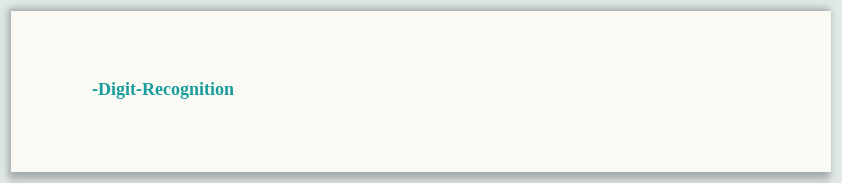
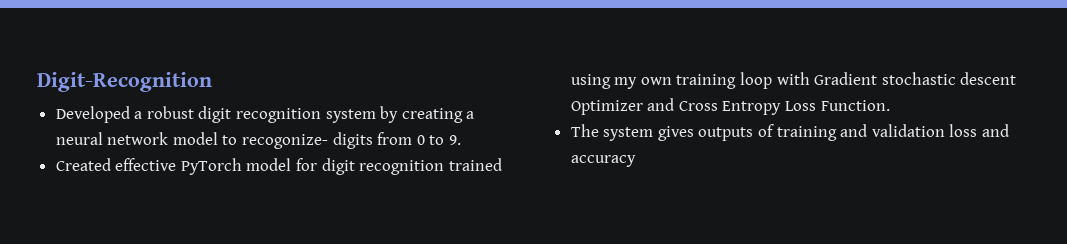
[92,82,234,99] -Digit-Recognition -> [37,72,212,92] [55,106,475,123] [55,132,462,149] [55,158,502,175] [570,72,1017,89] [570,98,890,115] [570,124,1010,141] [570,155,636,167] Digit-Recognition // Developed a robust digit recognition system by creating a neural network model to recogonize- digits from 0 to 9. // Created effective PyTorch model for digit recognition trained using my own training loop with Gradient stochastic descent Optimizer and Cross Entropy Loss Function. // The system gives outputs of training and validation loss and accuracy

